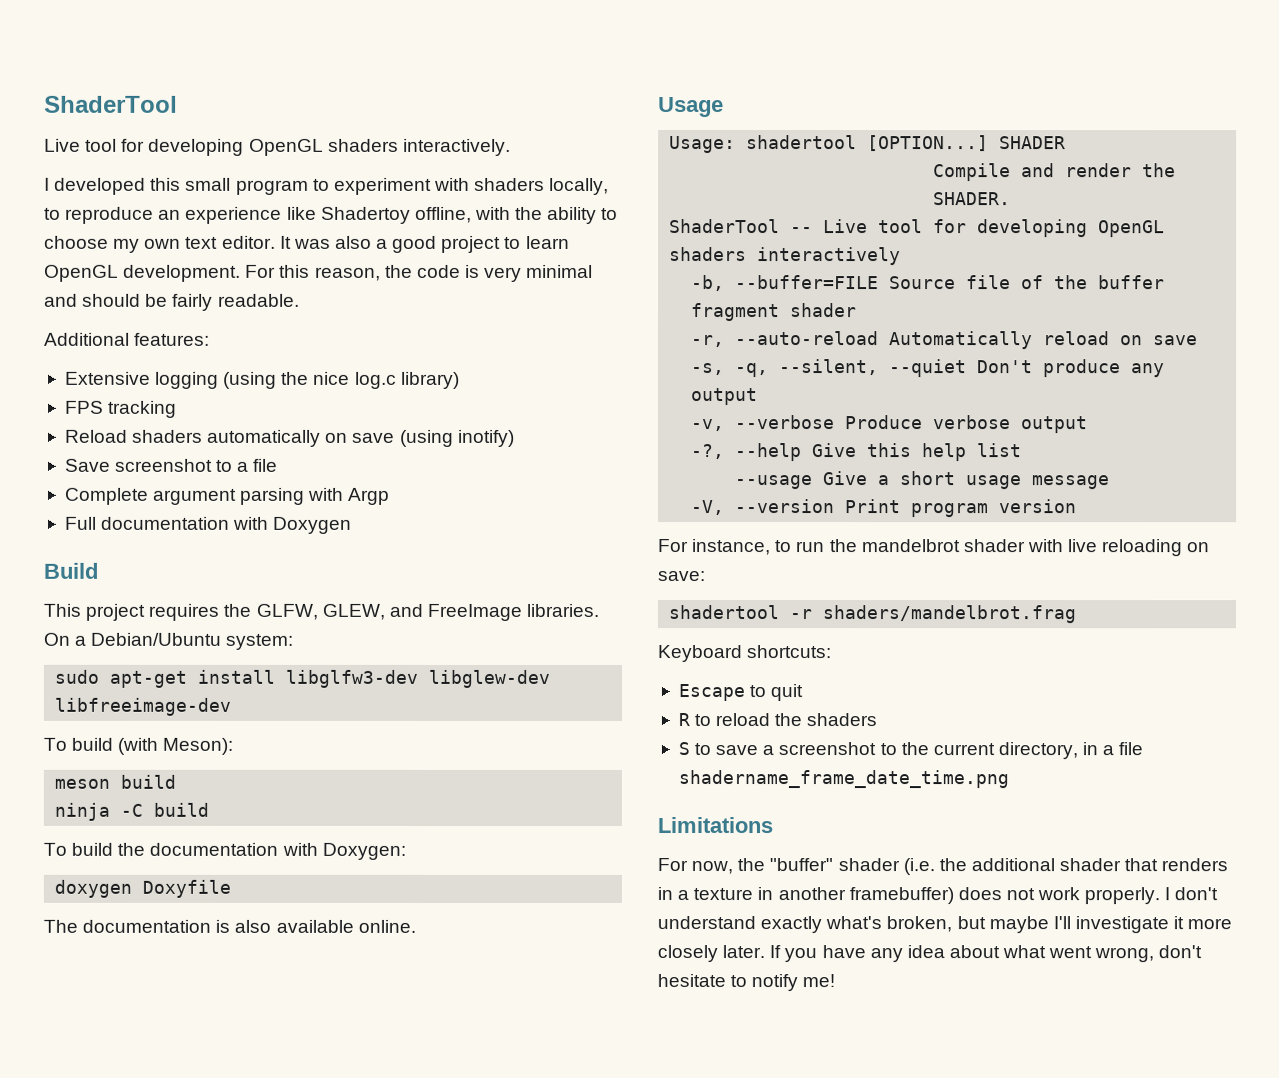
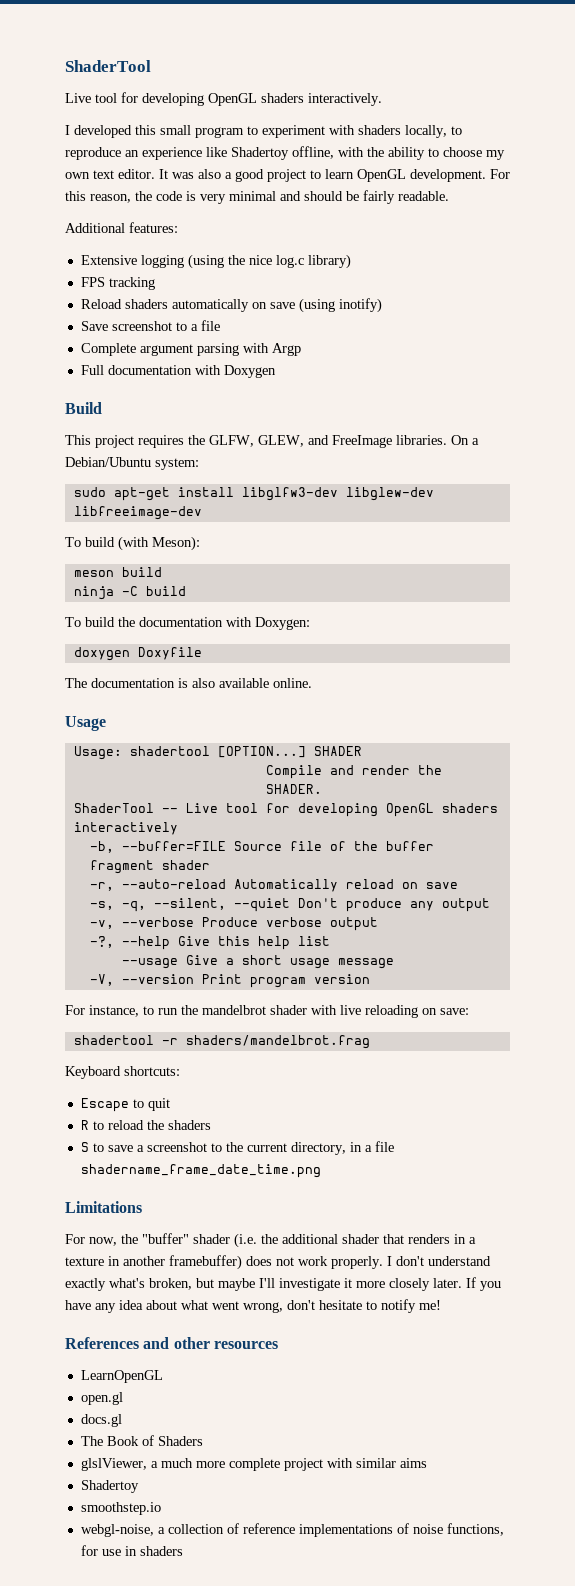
(836, 981) none -> [65,1337,278,1349] [80,1370,163,1383] [80,1392,123,1405] [80,1414,122,1427] [80,1435,203,1446] [80,1458,427,1471] [80,1480,139,1493] [80,1502,161,1515] [80,1523,504,1537] [80,1545,183,1556] // References and other resources // LearnOpenGL // open.gl // docs.gl // The Book of Shaders // glslViewer, a much more complete project with similar aims // Shadertoy // smoothstep.io // webgl-noise, a collection of reference implementations of noise functions, for use in shaders

